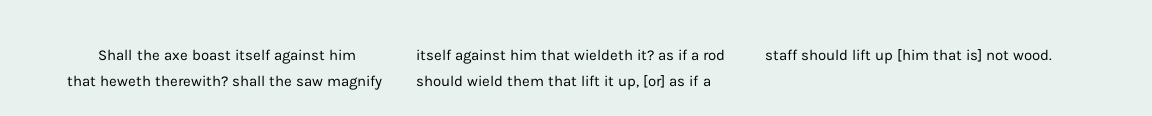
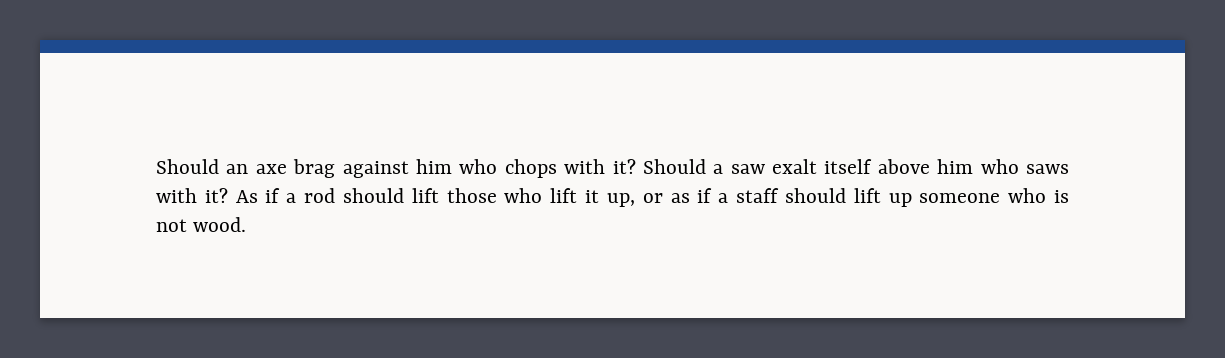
[98,49,356,64] [67,75,383,90] [416,49,675,64] Shall the axe boast itself against him that heweth therewith? shall the saw magnify itself against him that wieldeth it? as -> [156,159,1070,178] [156,188,258,203] Should an axe brag against him who chops with it? Should a saw exalt itself above him who saws with it? As
[467,75,578,87] wield them that -> [411,188,543,203] lift those who
[643,75,666,88] [or] -> [642,193,663,203] or
[897,49,983,62] [him that is] -> [919,188,1069,203] someone who is

